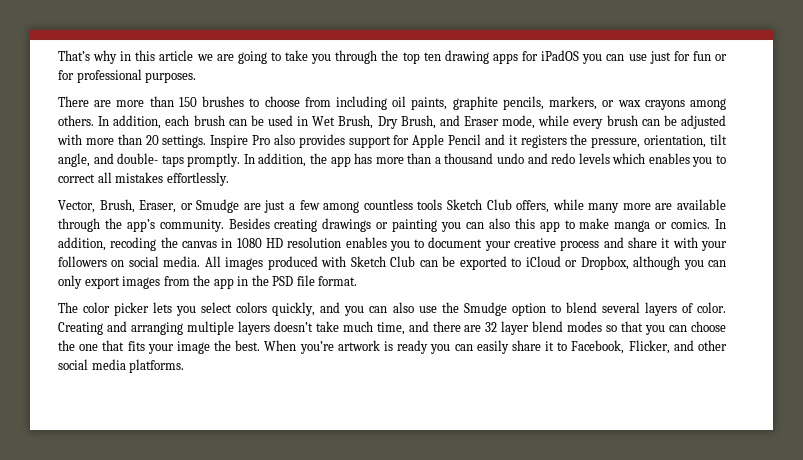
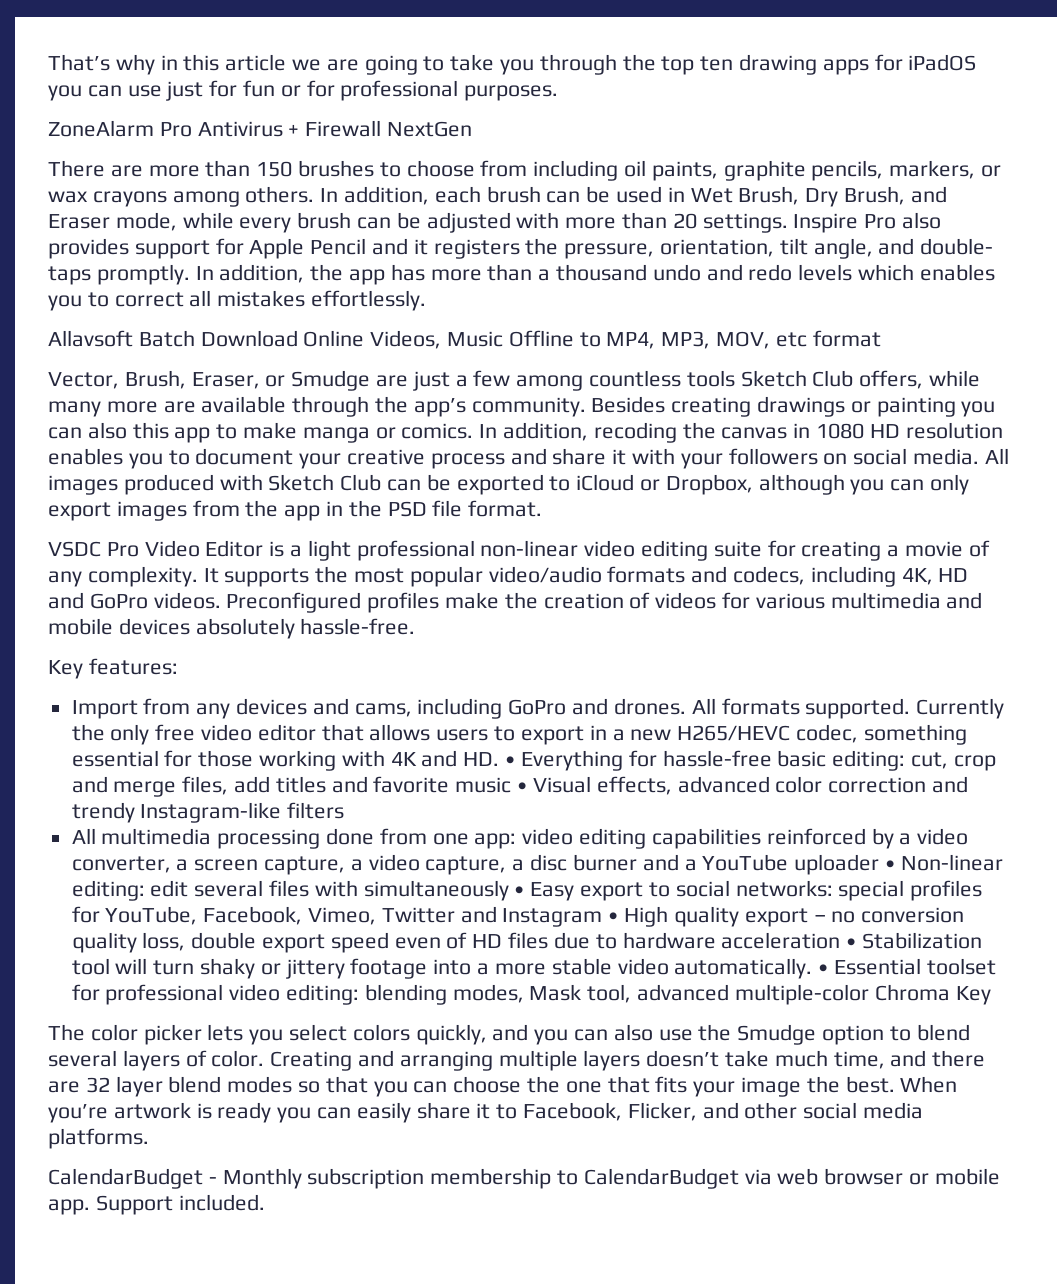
(197, 77) none -> [48,120,473,137] // ZoneAlarm Pro Antivirus + Firewall NextGen
(229, 179) none -> [48,330,881,349] // Allavsoft Batch Download Online Videos, Music Offline to MP4, MP3, MOV, etc format
(358, 281) none -> [48,540,990,561] [48,566,969,587] [48,592,983,613] [48,618,416,639] [48,658,178,679] [71,698,1005,719] [71,724,967,745] [71,750,996,771] [71,776,968,797] [71,802,345,823] [71,828,969,849] [71,854,1003,875] [71,880,983,901] [71,906,965,927] [71,932,982,953] [71,958,996,979] [71,984,991,1005] // VSDC Pro Video Editor is a light professional non-linear video editing suite for creating a movie of any complexity. It supports the most popular video/audio formats and codecs, including 4K, HD and GoPro videos. Preconfigured profiles make the creation of videos for various multimedia and mobile devices absolutely hassle-free. // Key features: // Import from any devices and cams, including GoPro and drones. All formats supported. Сurrently the only free video editor that allows users to export in a new H265/HEVC codec, something essential for those working with 4K and HD. • Everything for hassle-free basic editing: cut, crop and merge files, add titles and favorite music • Visual effects, advanced color correction and trendy Instagram-like filters // All multimedia processing done from one app: video editing capabilities reinforced by a video converter, a screen capture, a video capture, a disc burner and a YouTube uploader • Non-linear editing: edit several files with simultaneously • Easy export to social networks: special profiles for YouTube, Facebook, Vimeo, Twitter and Instagram • High quality export – no conversion quality loss, double export speed even of HD files due to hardware acceleration • Stabilization tool will turn shaky or jittery footage into a more stable video automatically. • Essential toolset for professional video editing: blending modes, Mask tool, advanced multiple-color Chroma Key
(185, 366) none -> [48,1168,1000,1189] [48,1194,265,1215] // CalendarBudget - Monthly subscription membership to CalendarBudget via web browser or mobile app. Support included.

